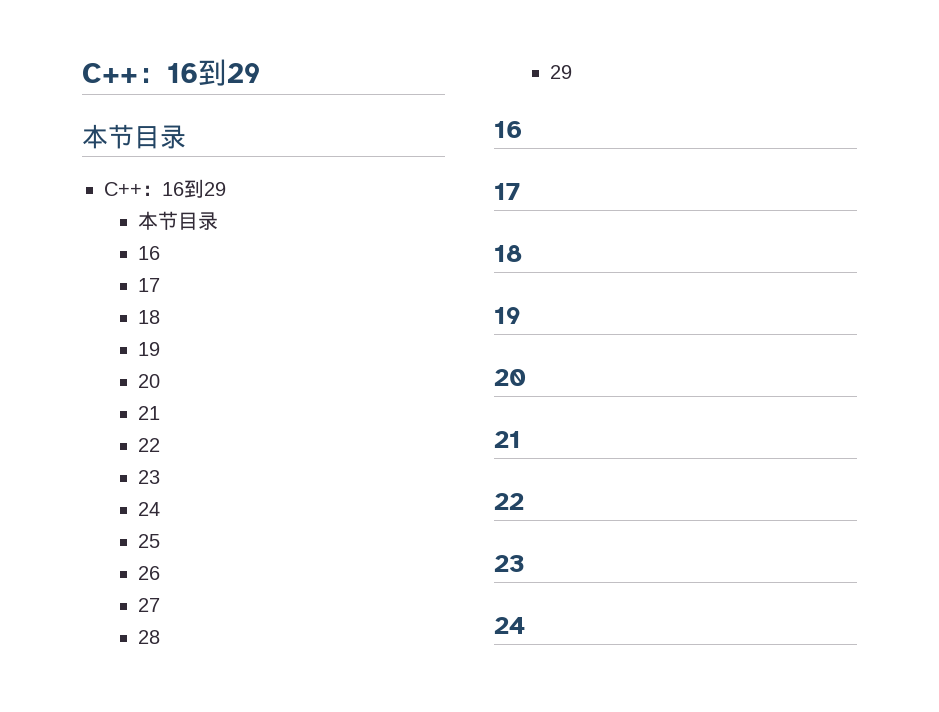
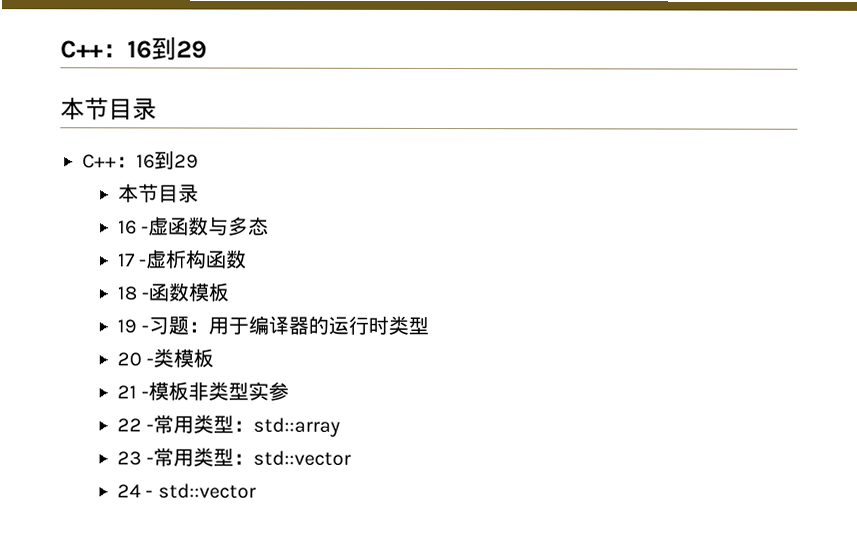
[138,278,161,292] [138,310,161,324] [138,342,161,356] [138,374,161,388] [138,406,161,420] [138,438,161,452] [138,470,161,484] [138,502,161,516] [138,534,161,548] [138,566,161,580] [138,598,161,612] [138,630,161,644] [550,65,573,79] [494,121,522,138] [494,183,520,200] [494,245,522,262] [494,307,521,324] [494,369,526,386] [494,431,521,448] [494,493,524,510] [494,555,525,572] [494,617,525,634] // 17 // 18 // 19 // 20 // 21 // 22 // 23 // 24 // 25 // 26 // 27 // 28 // 29 // 16 // 17 // 18 // 19 // 20 // 21 // 22 // 23 // 24 -> [141,216,270,236] [117,249,248,269] [116,282,230,302] [116,315,430,336] [116,348,215,368] [116,381,290,401] [116,414,341,437] [116,447,353,467] [116,483,257,499] -虚函数与多态 // 17 -虚析构函数 // 18 -函数模板 // 19 -习题：用于编译器的运行时类型 // 20 -类模板 // 21 -模板非类型实参 // 22 -常用类型：std::array // 23 -常用类型：std::vector // 24 - std::vector

